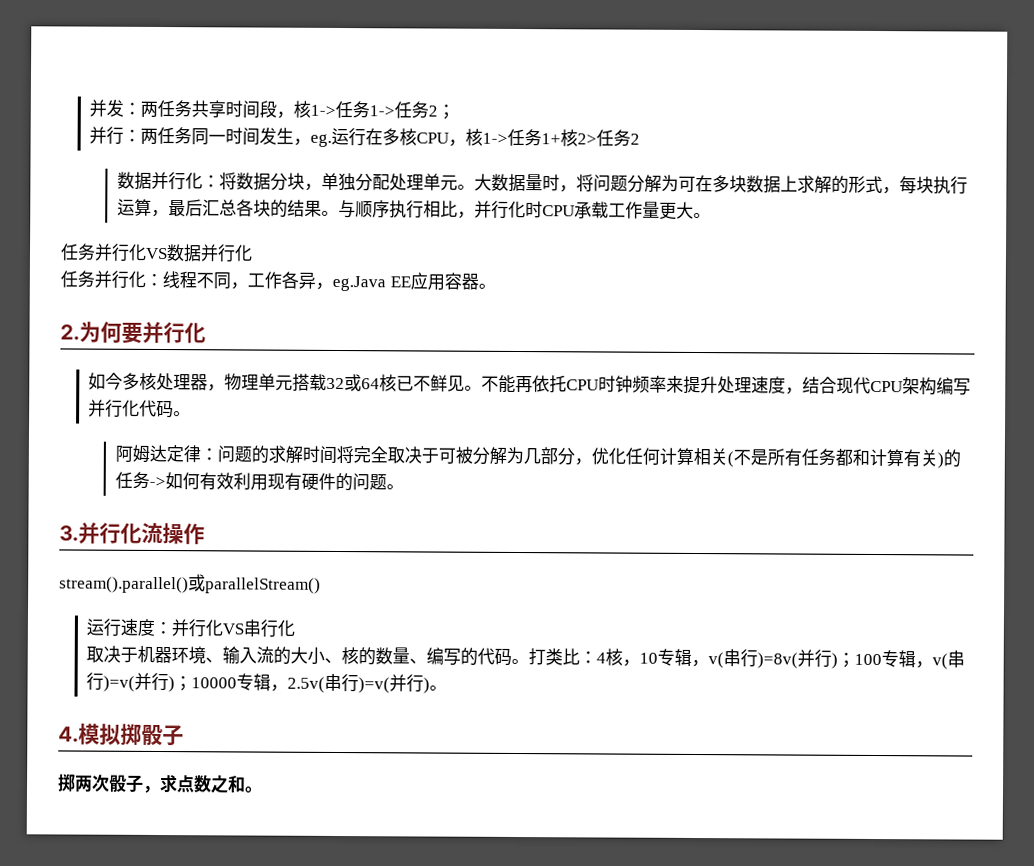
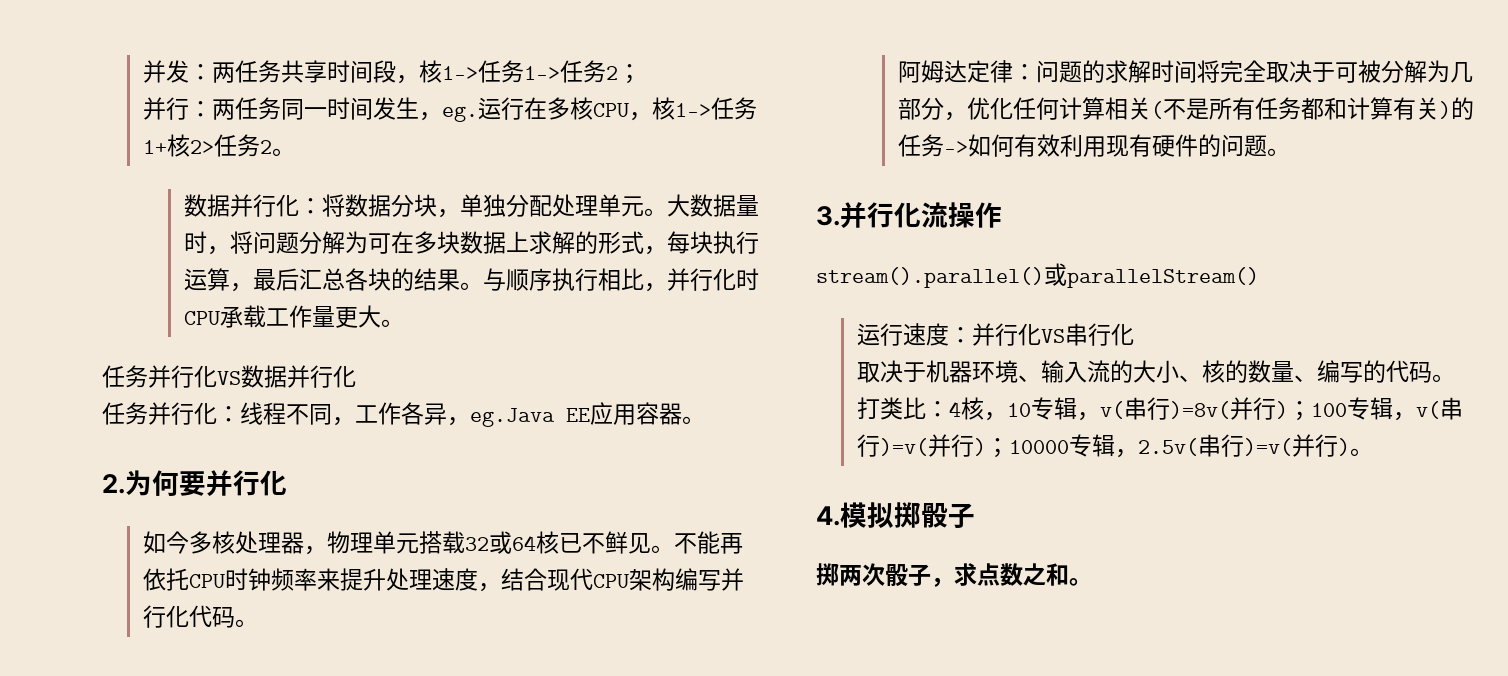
(640, 139) none -> [271,148,295,156] 。

